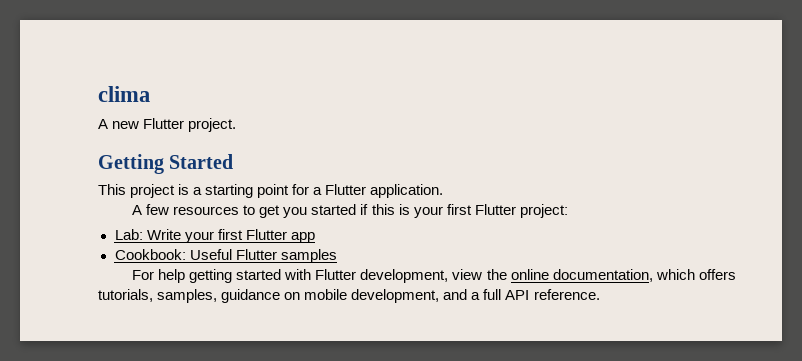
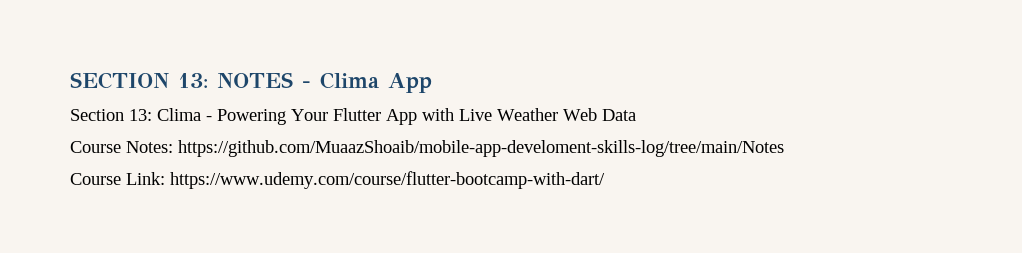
[98,86,150,102] [98,118,237,132] [98,154,234,174] [98,184,444,198] [132,204,568,218] [114,229,315,243] [114,249,337,263] [132,269,736,283] [98,289,600,303] clima // A new Flutter project. // Getting Started // This project is a starting point for a Flutter application. // A few resources to get you started if this is your first Flutter project: // Lab: Write your first Flutter app // Cookbook: Useful Flutter samples // For help getting started with Flutter development, view the online documentation, which offers tutorials, samples, guidance on mobile development, and a full API reference. -> [70,72,432,93] [70,108,636,125] [70,140,784,157] [70,171,605,189] SECTION 13: NOTES - Clima App // Section 13: Clima - Powering Your Flutter App with Live Weather Web Data // Course Notes: https://github.com/MuaazShoaib/mobile-app-develoment-skills-log/tree/main/Notes // Course Link: https://www.udemy.com/course/flutter-bootcamp-with-dart/

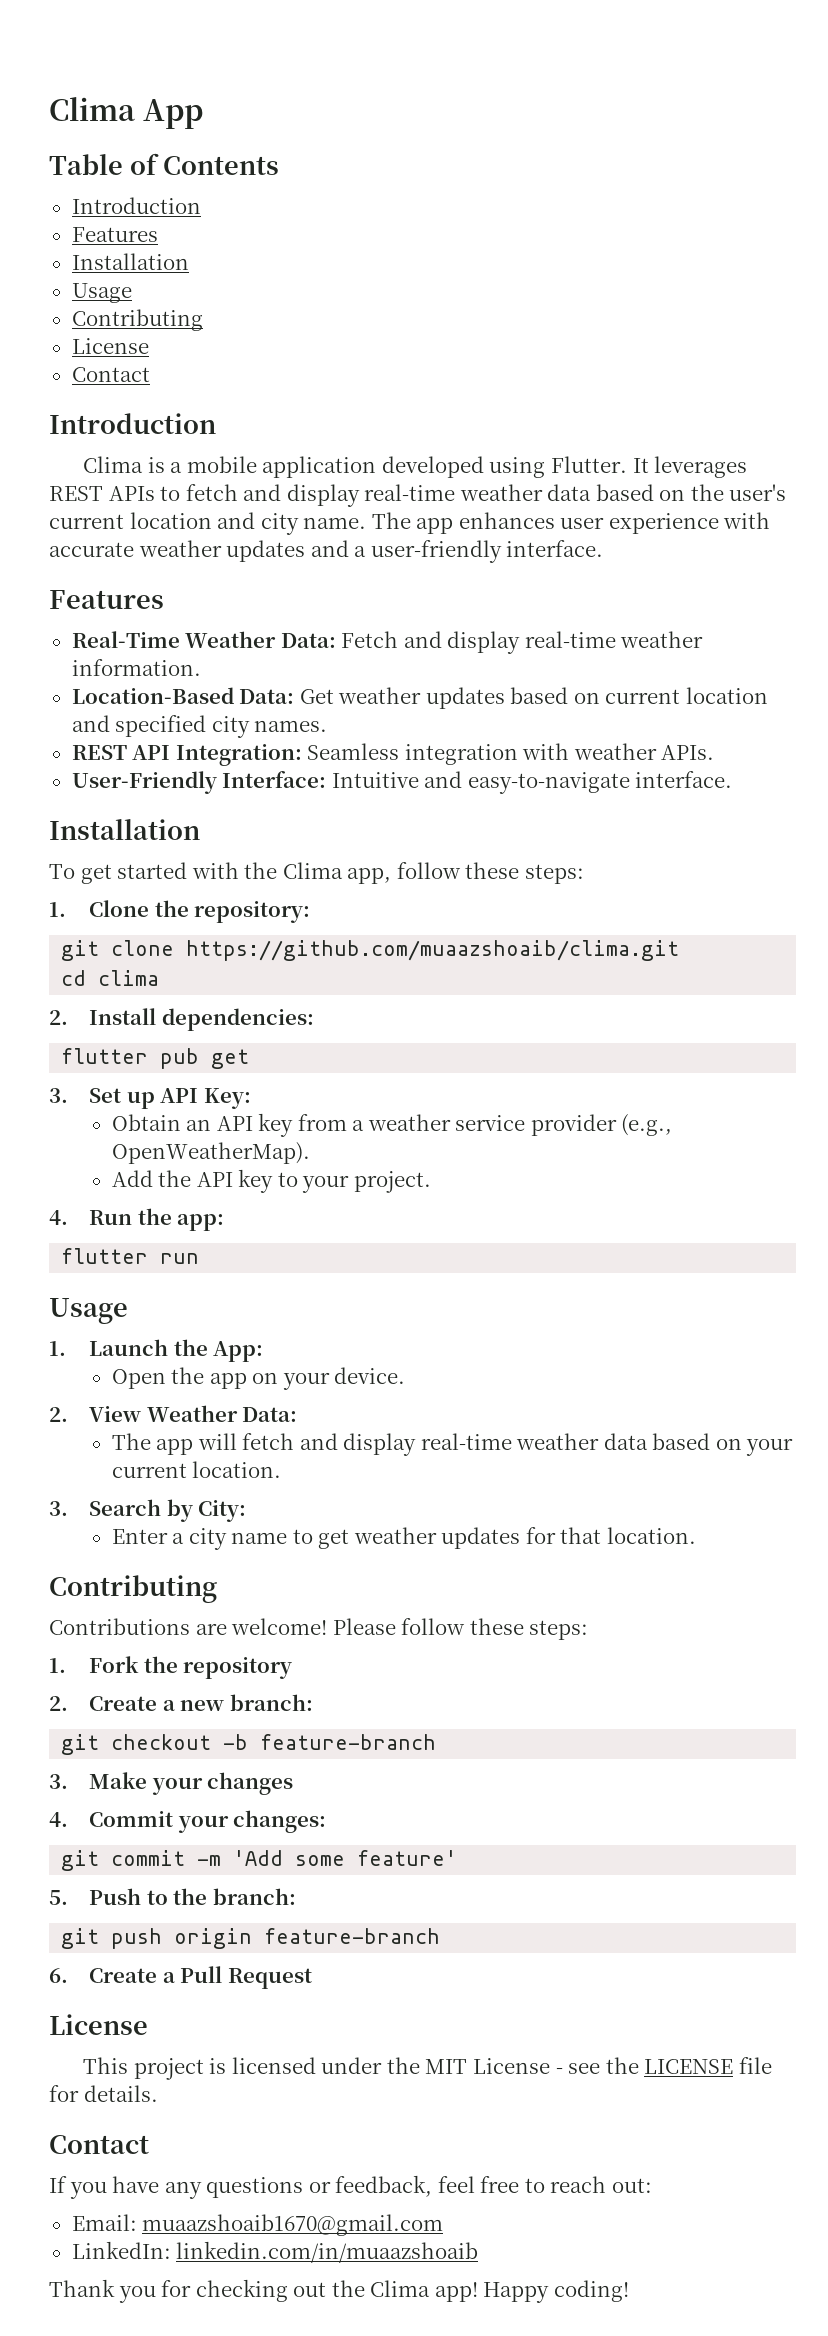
[70,72,432,93] [70,108,636,125] [70,140,784,157] [70,171,605,189] SECTION 13: NOTES - Clima App // Section 13: Clima - Powering Your Flutter App with Live Weather Web Data // Course Notes: https://github.com/MuaazShoaib/mobile-app-develoment-skills-log/tree/main/Notes // Course Link: https://www.udemy.com/course/flutter-bootcamp-with-dart/ -> [49,97,203,129] [49,153,279,175] [71,197,201,214] [71,227,158,242] [71,253,189,270] [71,283,132,303] [71,309,203,331] [71,338,149,354] [71,367,150,382] [49,413,216,434] [83,456,748,478] [49,484,787,507] [49,512,771,535] [49,540,604,563] [49,590,164,609] [71,631,704,654] [71,659,201,676] [71,687,768,709] [71,715,328,738] [71,743,715,766] [71,771,733,794] [49,819,200,840] [49,862,584,884] [49,900,311,923] [61,940,680,961] [61,970,160,986] [49,1008,314,1031] [61,1048,250,1069] [49,1088,251,1109] [111,1113,673,1137] [111,1142,310,1164] [111,1169,431,1193] [49,1208,225,1231] [61,1248,200,1264] [49,1298,128,1324] [49,1339,264,1362] [111,1367,406,1390] [49,1405,298,1422] [111,1433,794,1456] [111,1461,282,1478] [49,1499,247,1522] [111,1527,696,1550] [49,1575,217,1603] [49,1618,589,1640] [49,1656,293,1679] [49,1694,313,1711] [61,1734,437,1755] [49,1772,294,1795] [49,1810,327,1833] [61,1850,458,1871] [49,1888,296,1905] [61,1928,441,1949] [49,1966,312,1989] [49,2014,148,2035] [83,2057,772,2080] [49,2085,158,2102] [49,2135,149,2154] [49,2175,652,2199] [71,2214,444,2236] [71,2241,479,2263] [49,2279,629,2303] Clima App // Table of Contents // Introduction // Features // Installation // Usage // Contributing // License // Contact // Introduction // Clima is a mobile application developed using Flutter. It leverages REST APIs to fetch and display real-time weather data based on the user's current location and city name. The app enhances user experience with accurate weather updates and a user-friendly interface. // Features // Real-Time Weather Data: Fetch and display real-time weather information. // Location-Based Data: Get weather updates based on current location and specified city names. // REST API Integration: Seamless integration with weather APIs. // User-Friendly Interface: Intuitive and easy-to-navigate interface. // Installation // To get started with the Clima app, follow these steps: // 1. Clone the repository: // git clone https://github.com/muaazshoaib/clima.git // cd clima // 2. Install dependencies: // flutter pub get // 3. Set up API Key: // Obtain an API key from a weather service provider (e.g., OpenWeatherMap). // Add the API key to your project. // 4. Run the app: // flutter run // Usage // 1. Launch the App: // Open the app on your device. // 2. View Weather Data: // The app will fetch and display real-time weather data based on your current location. // 3. Search by City: // Enter a city name to get weather updates for that location. // Contributing // Contributions are welcome! Please follow these steps: // 1. Fork the repository // 2. Create a new branch: // git checkout -b feature-branch // 3. Make your changes // 4. Commit your changes: // git commit -m 'Add some feature' // 5. Push to the branch: // git push origin feature-branch // 6. Create a Pull Request // License // This project is licensed under the MIT License - see the LICENSE file for details. // Contact // If you have any questions or feedback, feel free to reach out: // Email: muaazshoaib1670@gmail.com // LinkedIn: linkedin.com/in/muaazshoaib // Thank you for checking out the Clima app! Happy coding!

